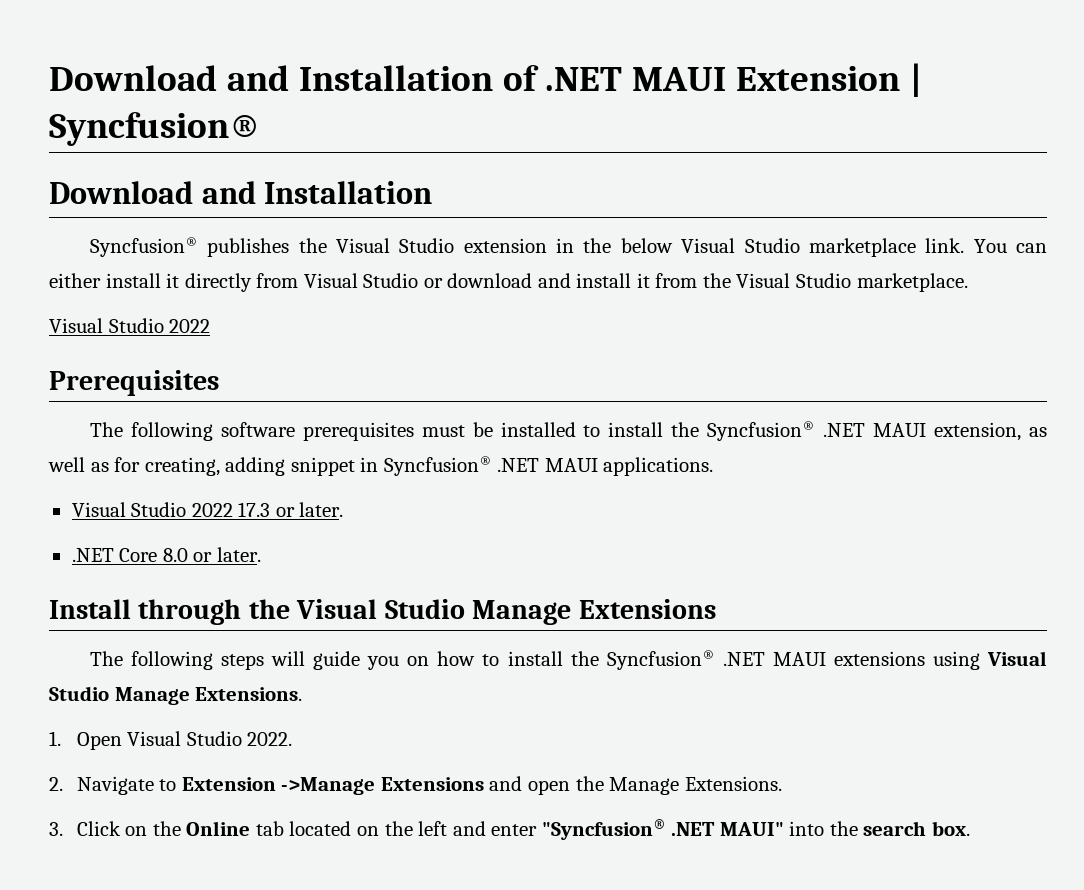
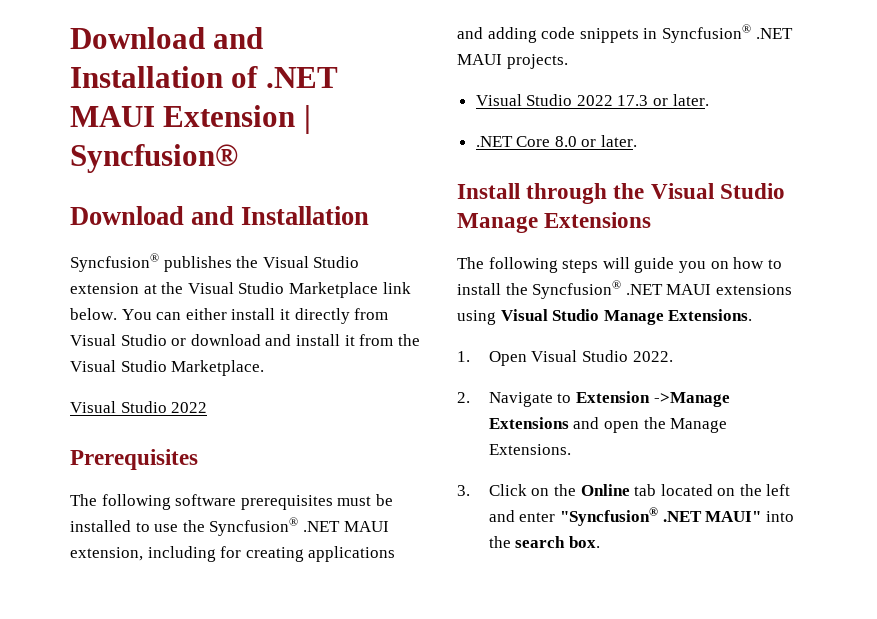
[556,238,965,257] in the below Visual Studio marketplace link. -> [143,282,411,298] [70,308,117,320] at the Visual Studio Marketplace link below.
[856,273,968,292] marketplace. -> [171,360,265,376] Marketplace.
[608,422,664,437] install -> [154,524,179,532] use
[1028,427,1047,437] [48,457,355,476] as well as for creating, adding snippet -> [147,546,396,562] [457,27,639,43] including for creating applications and adding code snippets
[603,457,714,476] applications. -> [506,54,568,69] projects.

